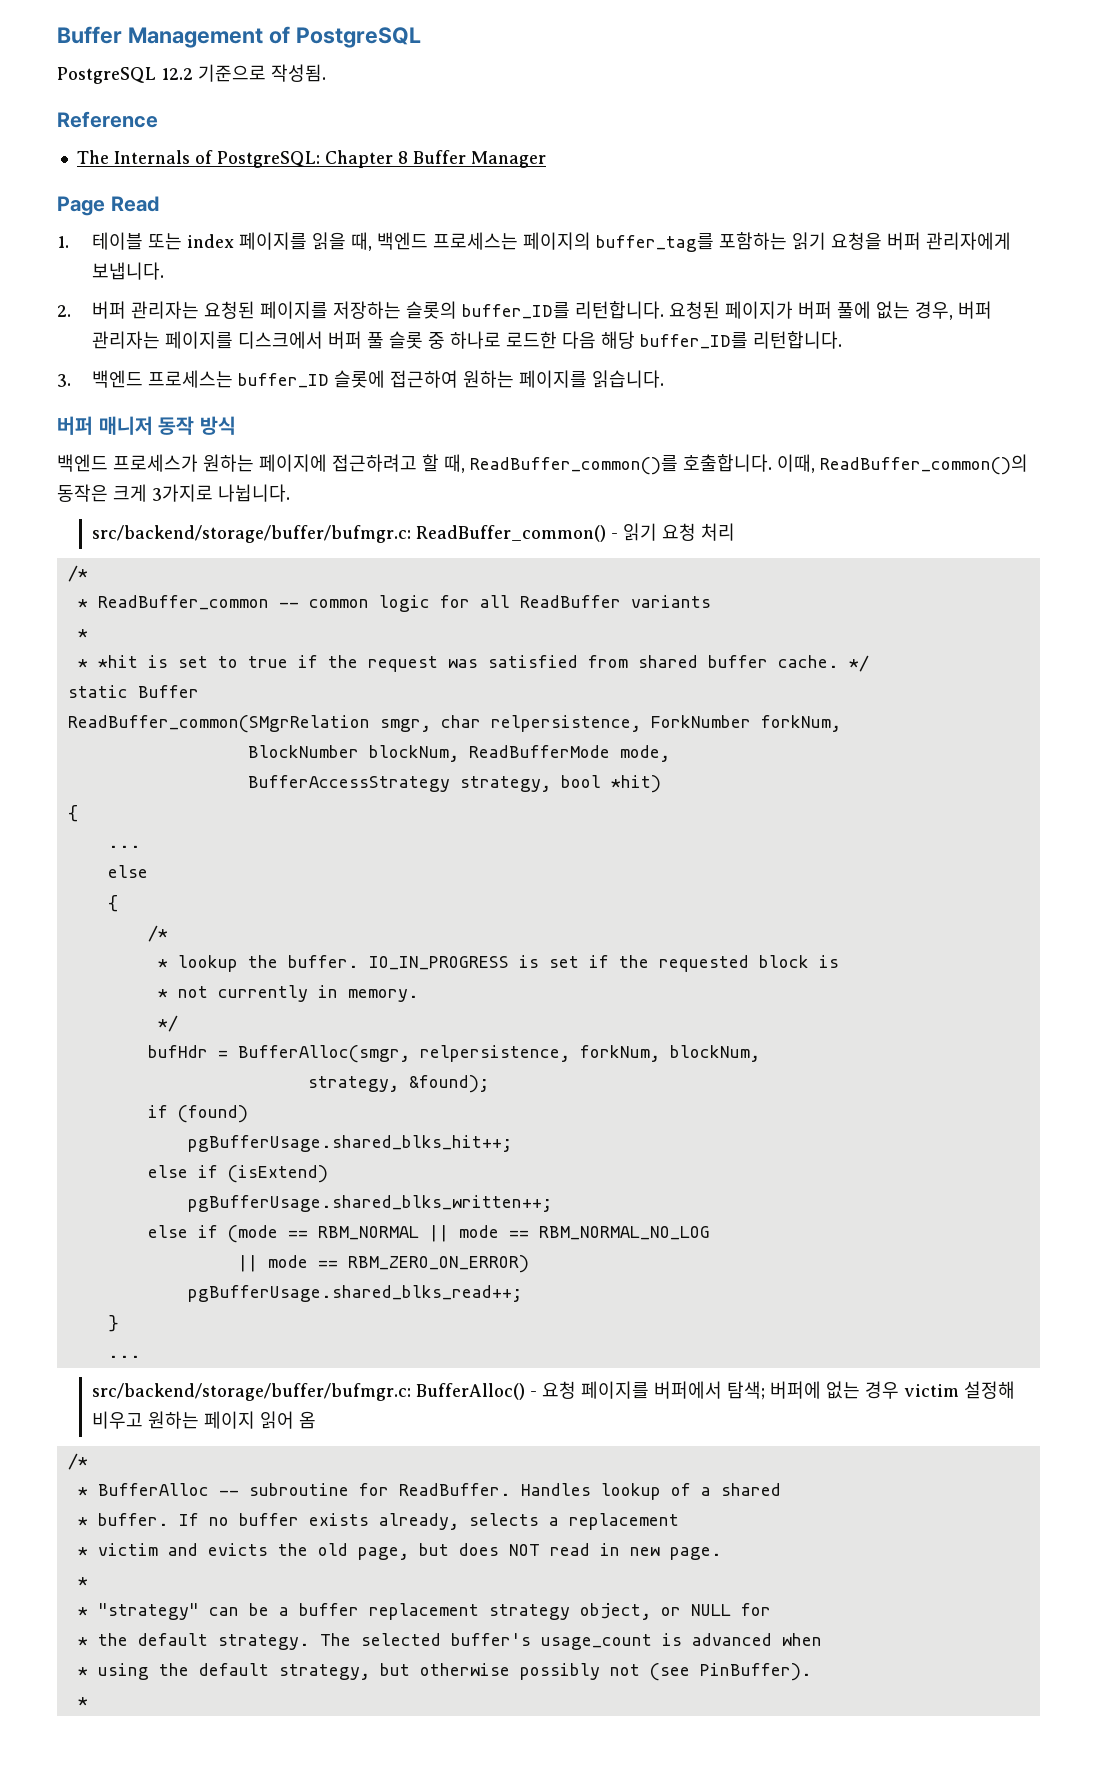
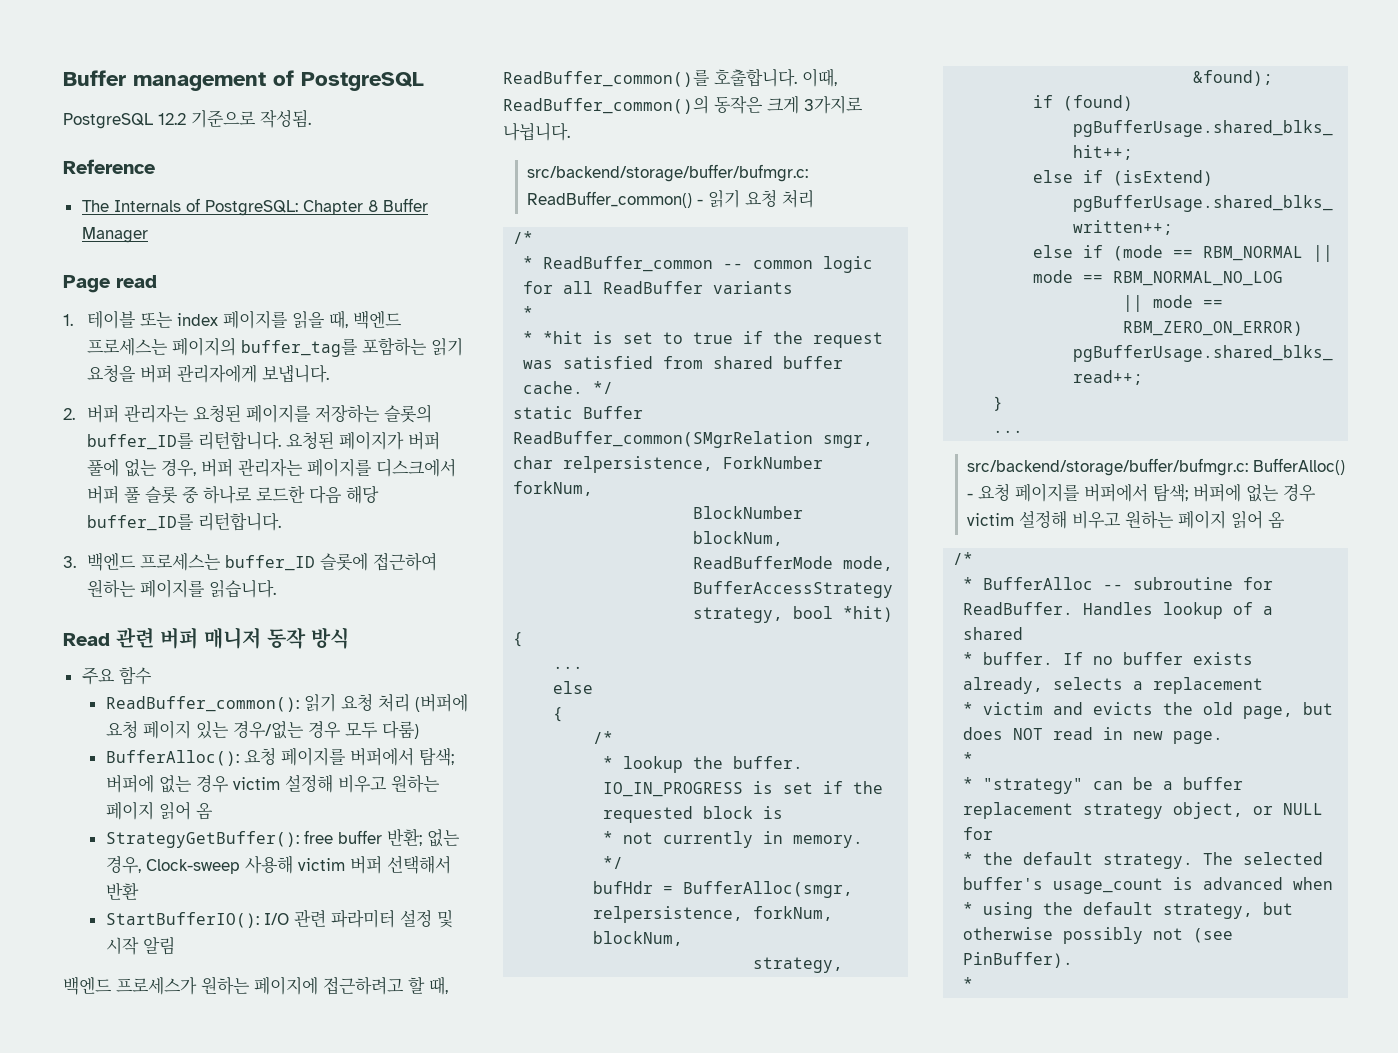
[57,26,263,48] Buffer Management -> [63,70,266,91] Buffer management
[110,196,160,212] Read -> [116,275,157,288] read
(664, 379) none -> [63,627,154,648] Read 관련
(236, 425) none -> [81,666,152,685] [105,693,468,712] [105,720,419,739] [105,747,454,766] [105,774,440,793] [105,801,213,820] [105,829,460,848] [105,855,451,874] [105,883,139,900] [105,909,453,928] [105,936,175,955] // 주요 함수 // ReadBuffer_common(): 읽기 요청 처리 (버퍼에 요청 페이지 있는 경우/없는 경우 모두 다룸) // BufferAlloc(): 요청 페이지를 버퍼에서 탐색; 버퍼에 없는 경우 victim 설정해 비우고 원하는 페이지 읽어 옴 // StrategyGetBuffer(): free buffer 반환; 없는 경우, Clock-sweep 사용해 victim 버퍼 선택해서 반환 // StartBufferIO(): I/O 관련 파라미터 설정 및 시작 알림

